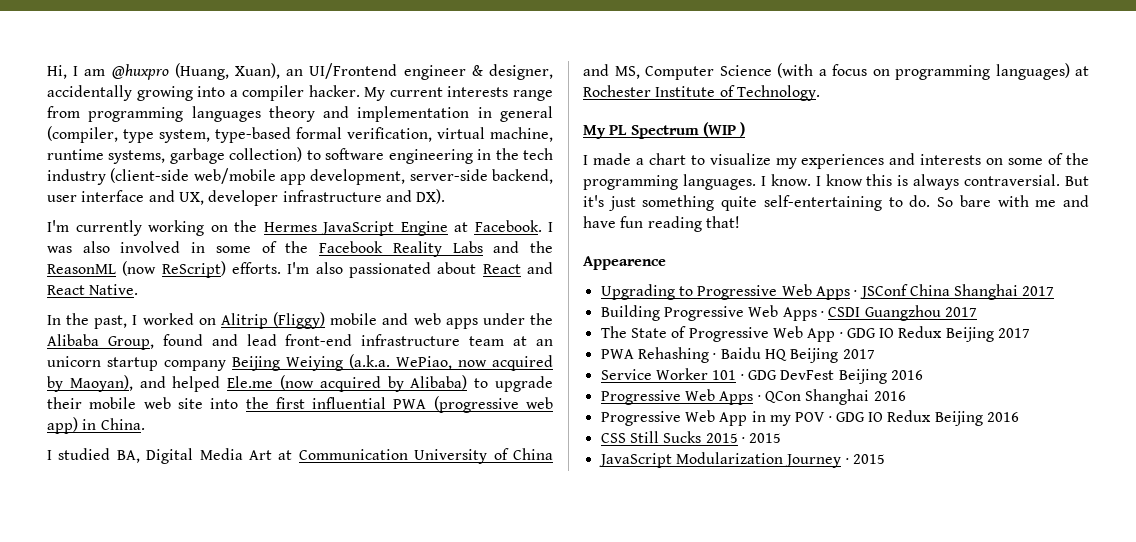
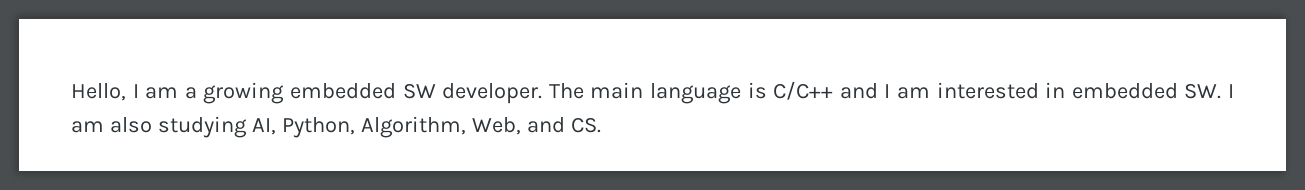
[47,63,553,80] [47,85,553,101] [47,106,553,122] [47,126,553,143] [47,147,553,164] [47,168,553,185] [47,189,446,206] [47,220,553,236] [47,241,554,257] [47,261,553,278] [47,284,139,295] [47,312,553,329] [47,334,554,350] [47,354,553,371] [47,375,553,392] [47,396,554,413] [47,417,145,434] [47,448,553,464] [583,63,1089,80] [583,85,820,101] [583,122,746,139] [583,153,1089,169] [583,174,1089,190] [583,195,1089,211] [583,216,740,232] [583,256,666,270] [600,284,1055,300] [600,305,977,321] [600,326,1031,342] [600,347,875,363] [600,368,923,384] [600,389,906,405] [600,410,1020,426] [600,431,782,443] [598,452,885,468] Hi, I am @huxpro (Huang, Xuan), an UI/Frontend engineer & designer, accidentally growing into a compiler hacker. My current interests range from programming languages theory and implementation in general (compiler, type system, type-based formal verification, virtual machine, runtime systems, garbage collection) to software engineering in the tech industry (client-side web/mobile app development, server-side backend, user interface and UX, developer infrastructure and DX). // I'm currently working on the Hermes JavaScript Engine at Facebook. I was also involved in some of the Facebook Reality Labs and the ReasonML (now ReScript) efforts. I'm also passionated about React and React Native. // In the past, I worked on Alitrip (Fliggy) mobile and web apps under the Alibaba Group, found and lead front-end infrastructure team at an unicorn startup company Beijing Weiying (a.k.a. WePiao, now acquired by Maoyan), and helped Ele.me (now acquired by Alibaba) to upgrade their mobile web site into the first influential PWA (progressive web app) in China. // I studied BA, Digital Media Art at Communication University of China and MS, Computer Science (with a focus on programming languages) at Rochester Institute of Technology. // My PL Spectrum (WIP ) // I made a chart to visualize my experiences and interests on some of the programming languages. I know. I know this is always contraversial. But it's just something quite self-entertaining to do. So bare with me and have fun reading that! // Appearence // Upgrading to Progressive Web Apps · JSConf China Shanghai 2017 // Building Progressive Web Apps · CSDI Guangzhou 2017 // The State of Progressive Web App · GDG IO Redux Beijing 2017 // PWA Rehashing · Baidu HQ Beijing 2017 // Service Worker 101 · GDG DevFest Beijing 2016 // Progressive Web Apps · QCon Shanghai 2016 // Progressive Web App in my POV · GDG IO Redux Beijing 2016 // CSS Still Sucks 2015 · 2015 // JavaScript Modularization Journey · 2015 -> [71,81,1234,104] [71,116,601,138] Hello, I am a growing embedded SW developer. The main language is C/C++ and I am interested in embedded SW. I am also studying AI, Python, Algorithm, Web, and CS.

